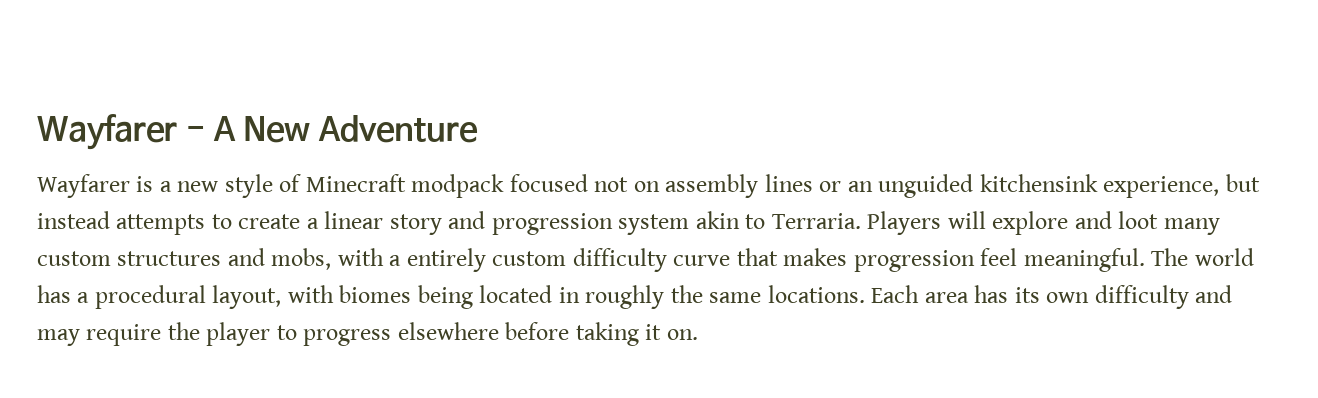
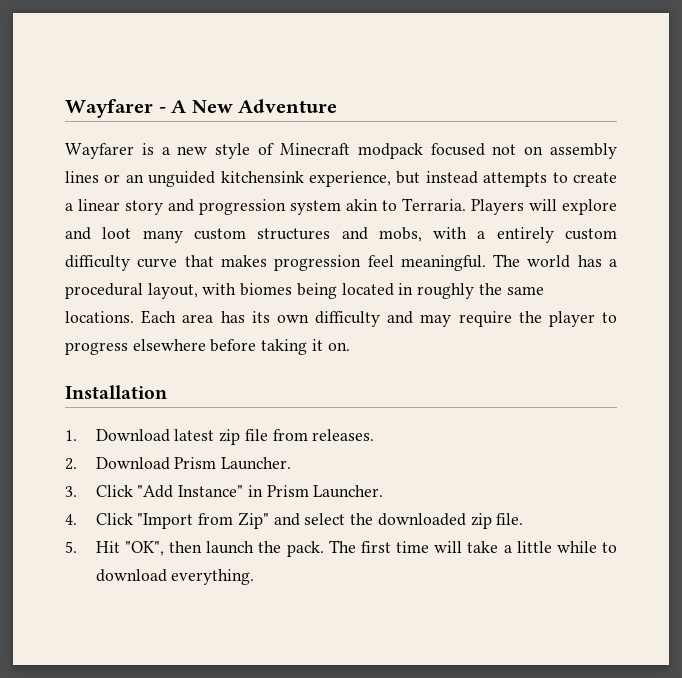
(698, 334) none -> [65,385,167,399] [65,429,375,445] [65,457,292,470] [65,485,384,498] [65,512,524,529] [65,540,617,557] [95,569,255,585] // Installation // 1. Download latest zip file from releases. // 2. Download Prism Launcher. // 3. Click "Add Instance" in Prism Launcher. // 4. Click "Import from Zip" and select the downloaded zip file. // 5. Hit "OK", then launch the pack. The first time will take a little while to download everything.

